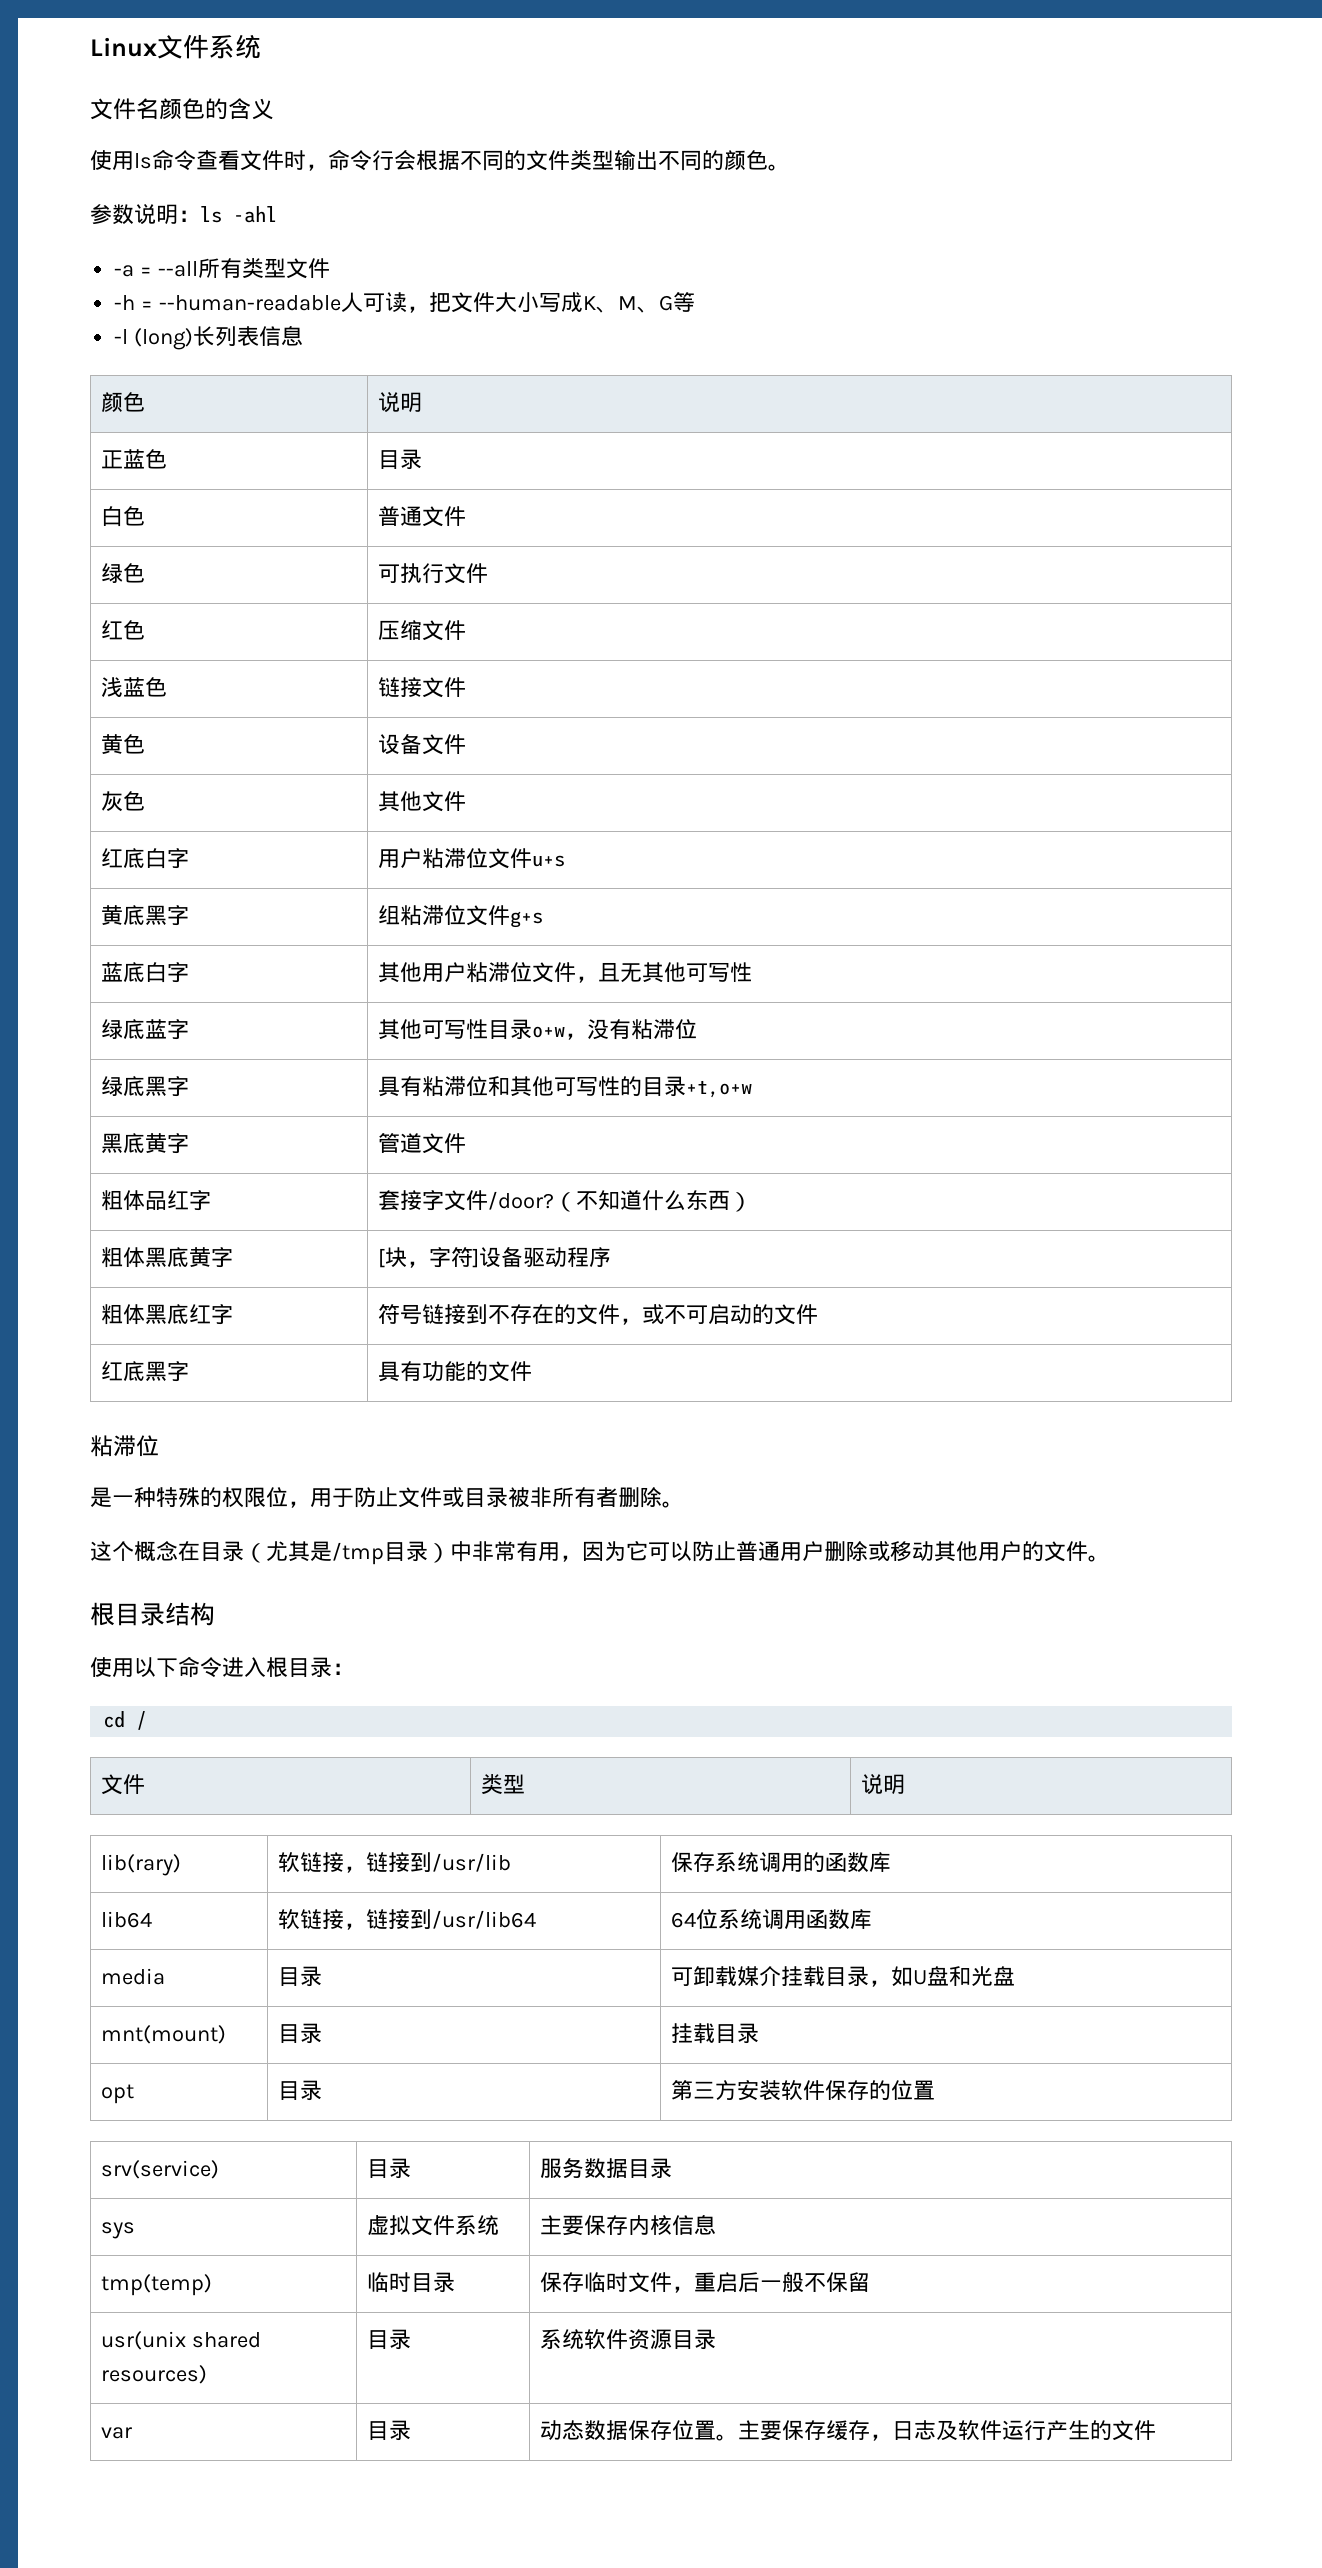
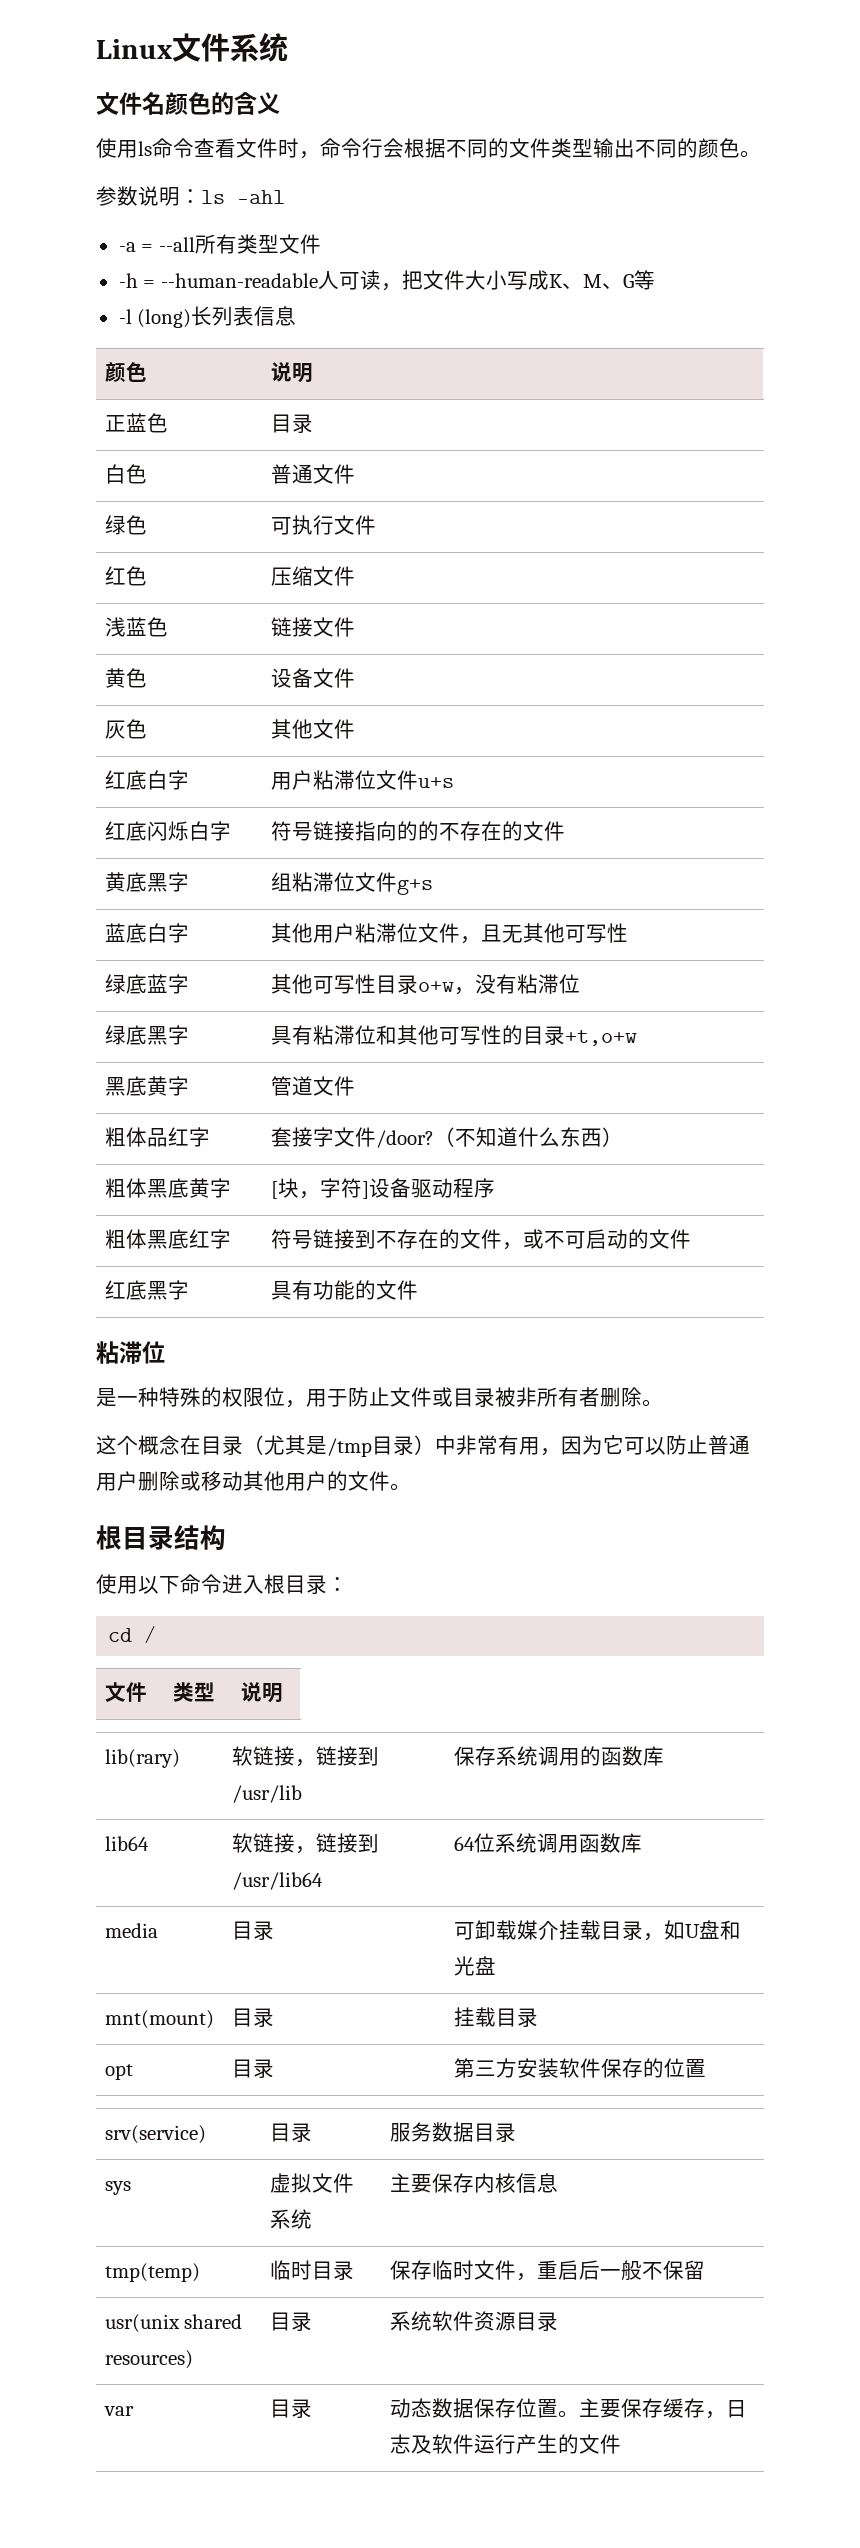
(565, 861) none -> [104,821,231,841] [270,821,565,841] // 红底闪烁白字 | 符号链接指向的的不存在的文件

